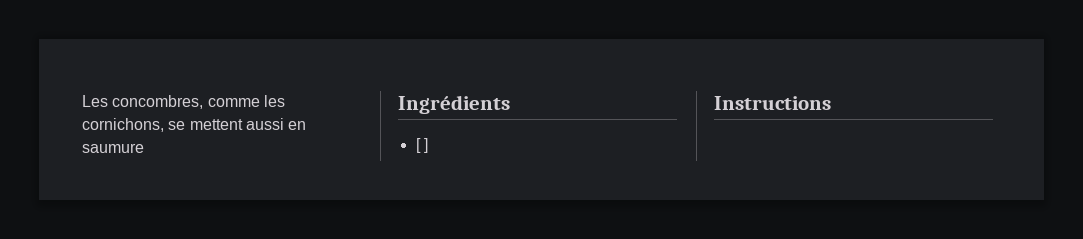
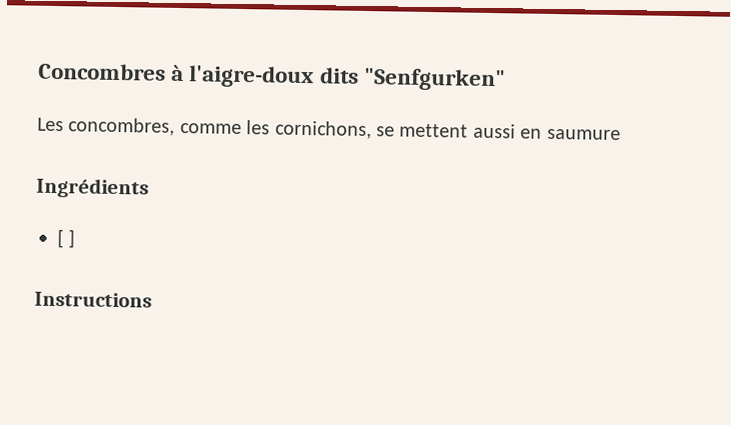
(82, 101) none -> [38,62,506,92] Concombres à l'aigre-doux dits "Senfgurken" //

